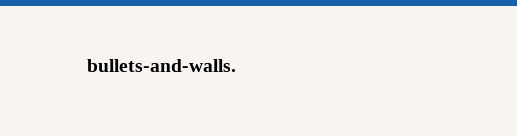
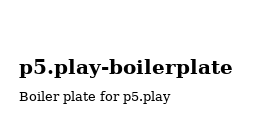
[87,59,236,72] bullets-and-walls. -> [19,59,233,78] [19,91,171,104] p5.play-boilerplate // Boiler plate for p5.play

